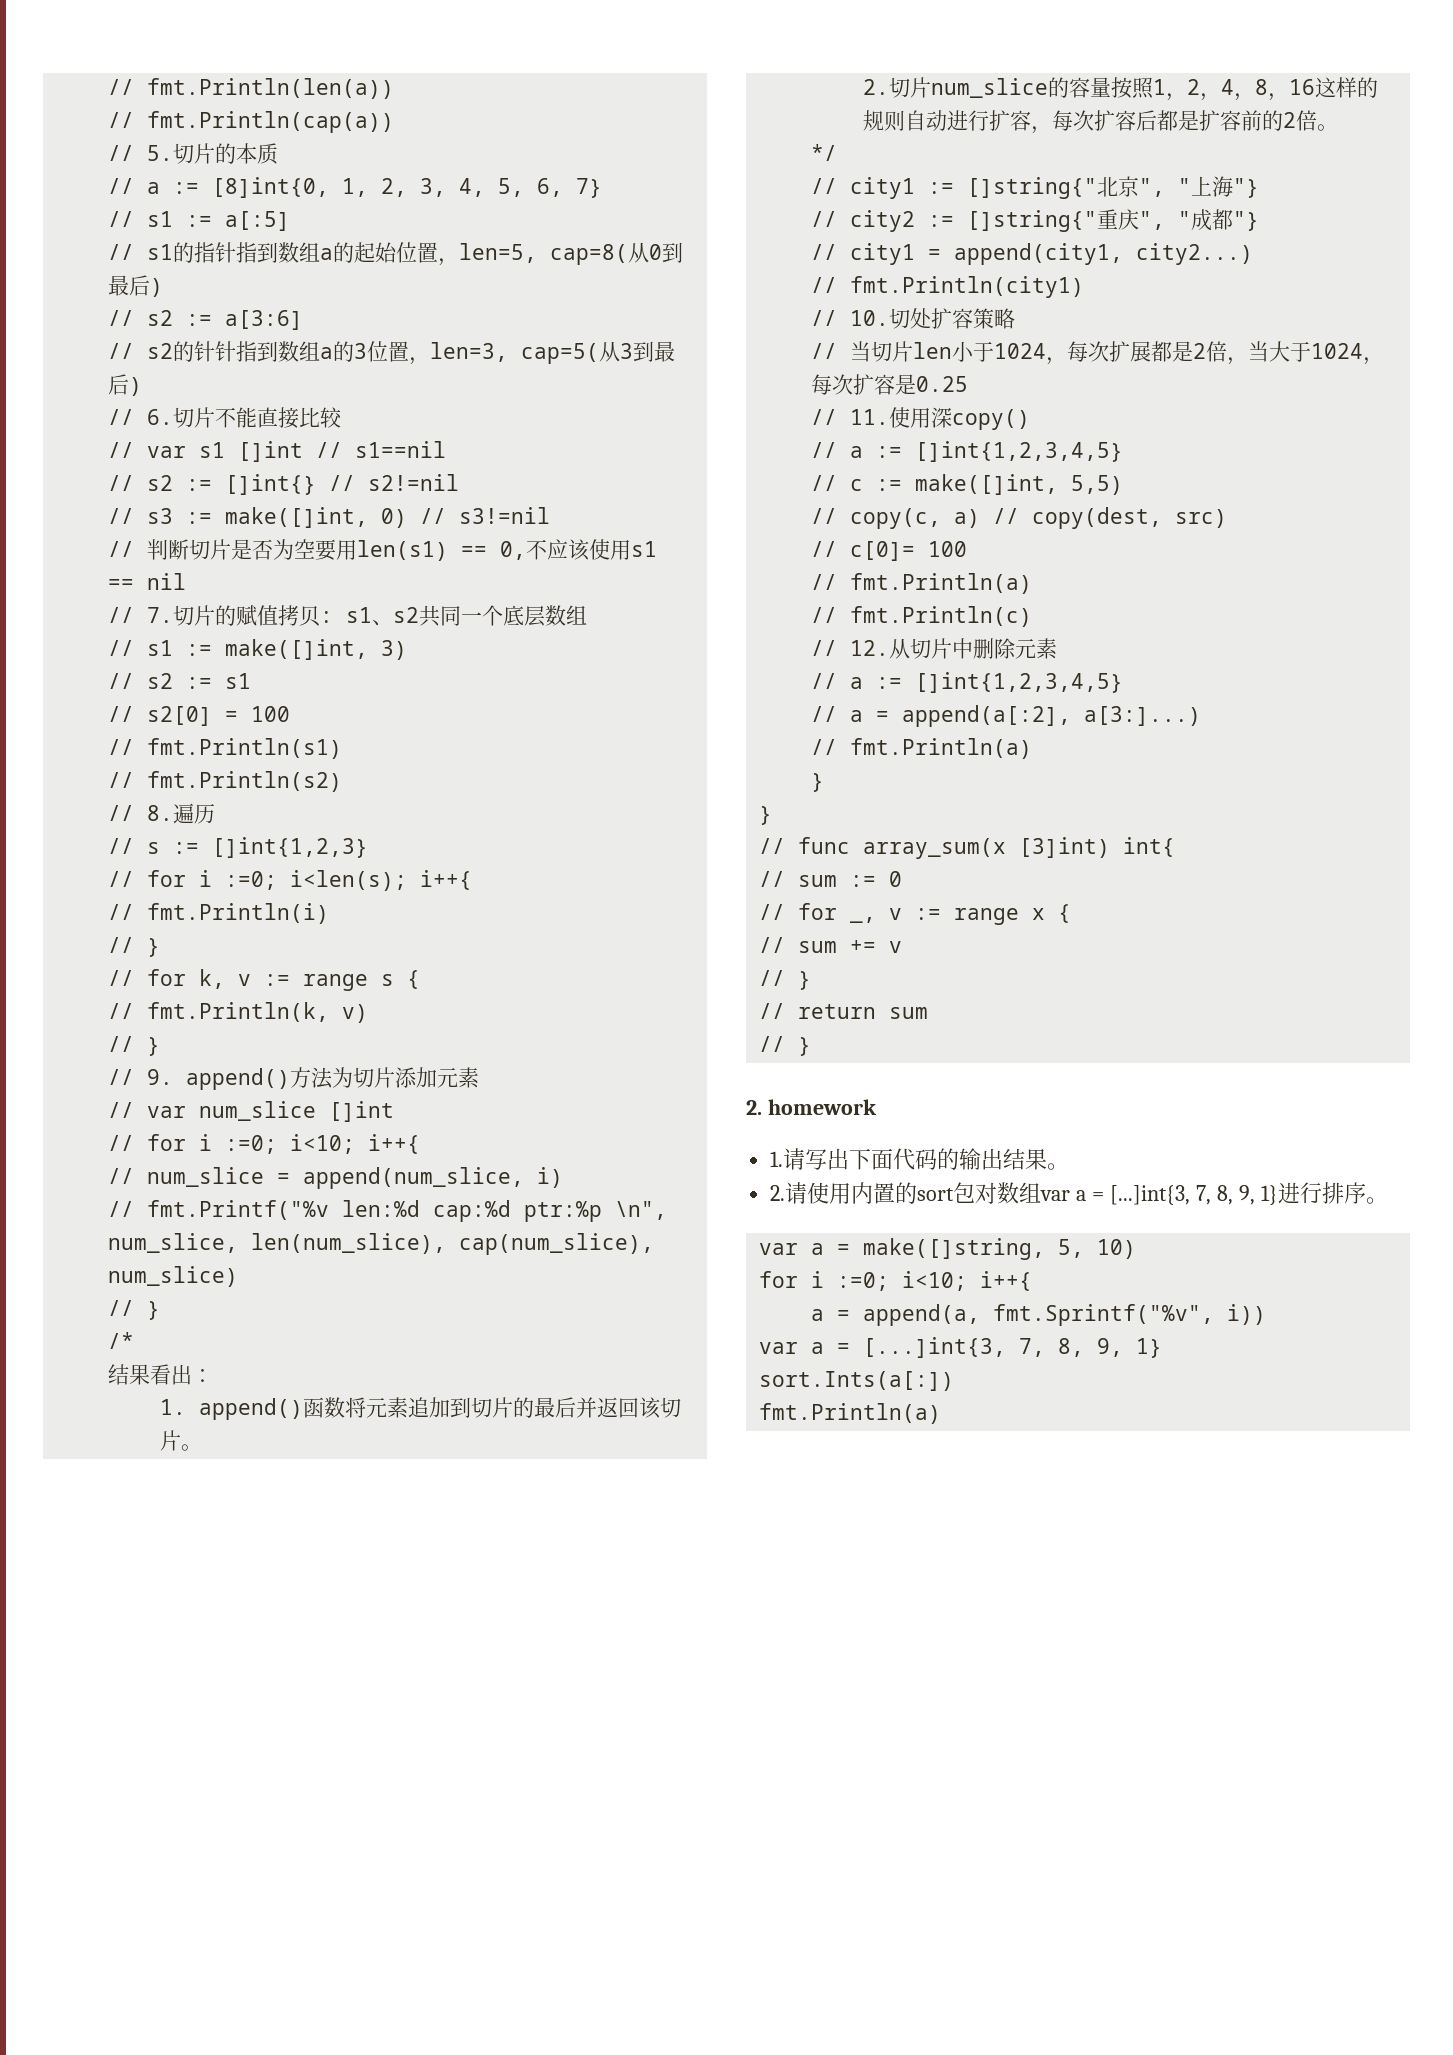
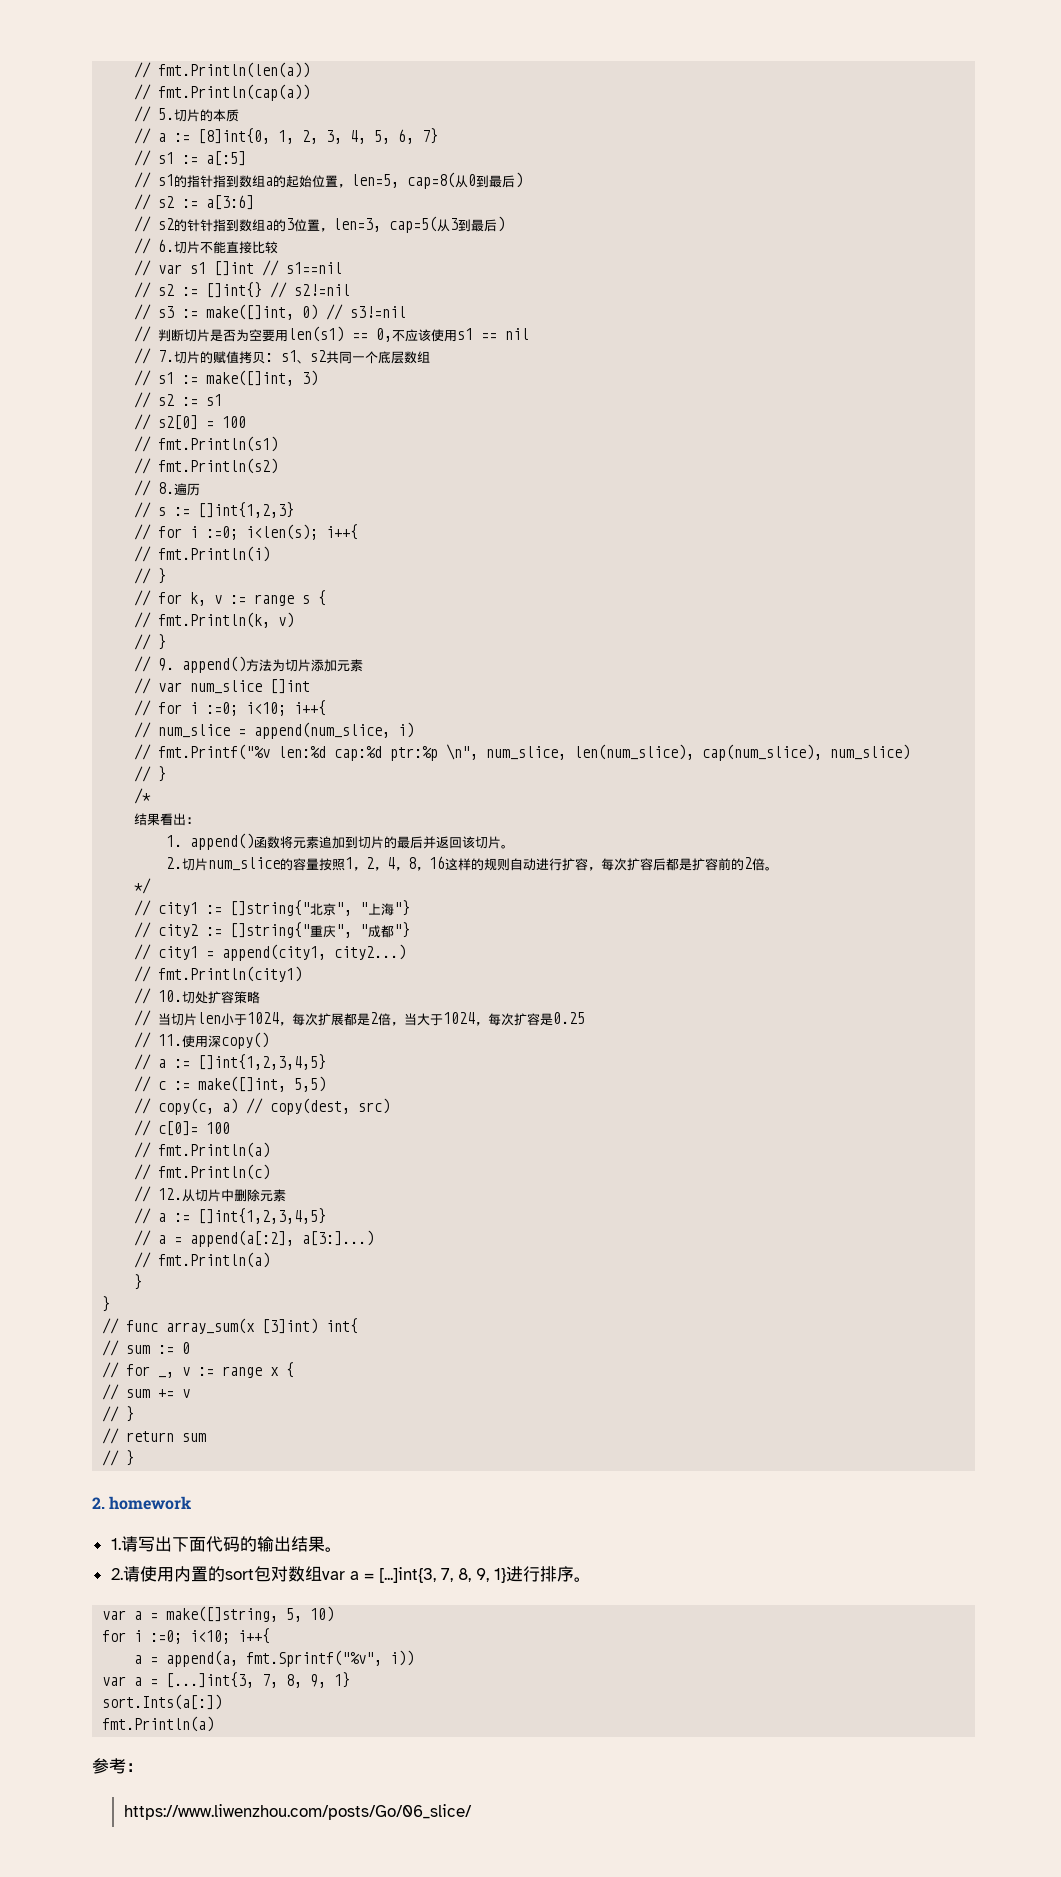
(942, 1413) none -> [92,1758,143,1774] [123,1804,472,1820] // 参考： // https://www.liwenzhou.com/posts/Go/06_slice/

